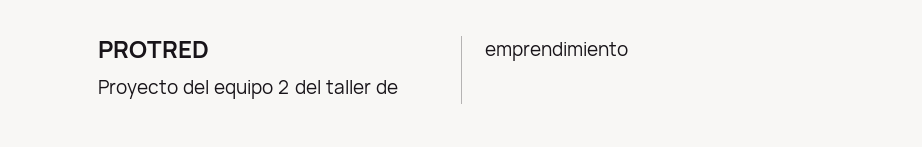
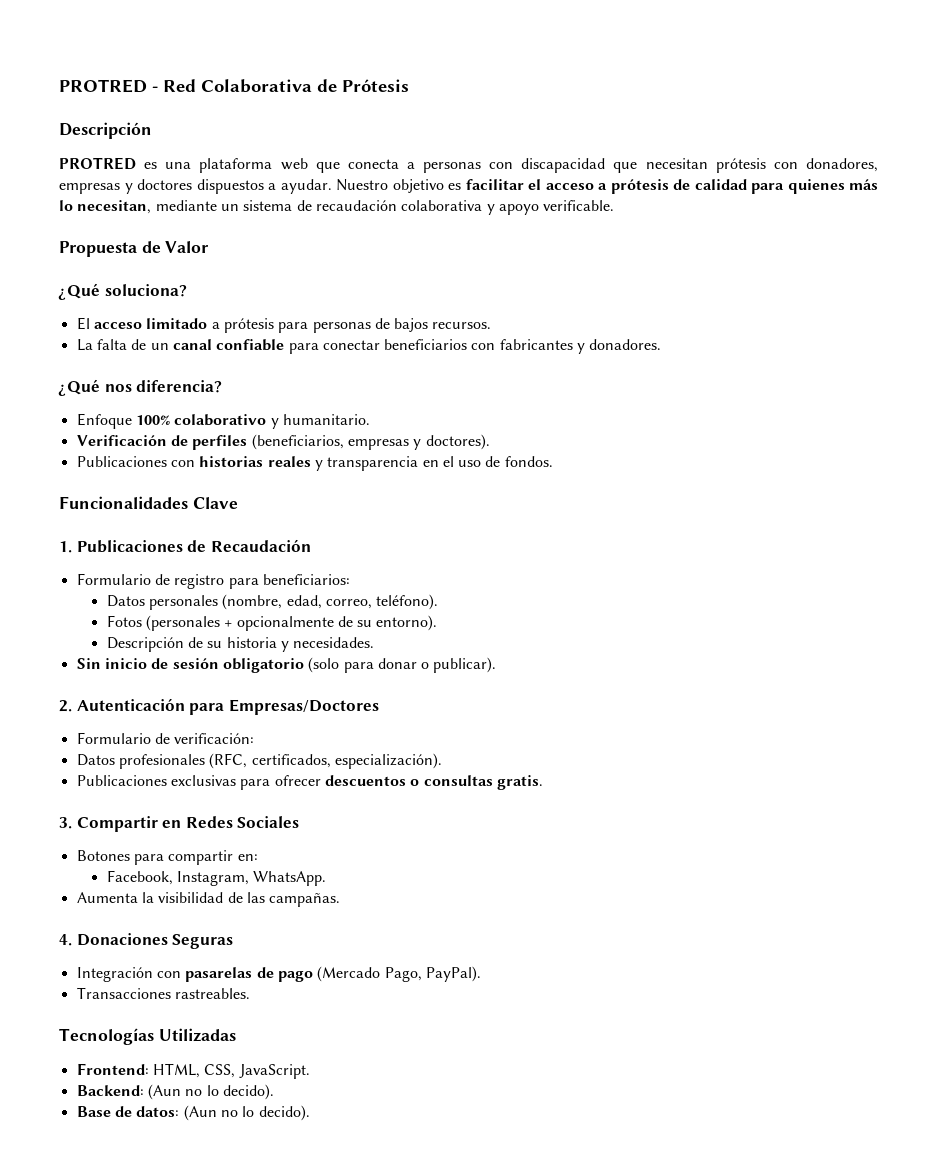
[98,41,209,58] [98,80,398,99] [485,42,628,61] PROTRED // Proyecto del equipo 2 del taller de emprendimiento -> [59,79,409,93] [59,122,152,139] [59,157,878,173] [59,179,878,194] [59,200,615,215] [59,241,210,257] [58,283,187,300] [76,317,492,333] [76,339,662,354] [58,379,223,396] [76,413,370,429] [76,434,490,450] [76,456,553,471] [59,496,238,509] [59,539,311,553] [76,573,350,589] [106,594,439,610] [106,615,438,631] [106,637,375,652] [76,657,497,673] [59,698,379,715] [76,732,255,744] [76,753,442,769] [76,775,543,790] [59,816,300,832] [76,850,258,865] [106,870,327,886] [76,892,341,907] [59,933,234,949] [76,966,481,982] [76,987,250,999] [59,1028,236,1045] [76,1063,310,1079] [76,1084,274,1100] [76,1105,310,1121] PROTRED - Red Colaborativa de Prótesis // Descripción // PROTRED es una plataforma web que conecta a personas con discapacidad que necesitan prótesis con donadores, empresas y doctores dispuestos a ayudar. Nuestro objetivo es facilitar el acceso a prótesis de calidad para quienes más lo necesitan, mediante un sistema de recaudación colaborativa y apoyo verificable. // Propuesta de Valor // ¿Qué soluciona? // El acceso limitado a prótesis para personas de bajos recursos. // La falta de un canal confiable para conectar beneficiarios con fabricantes y donadores. // ¿Qué nos diferencia? // Enfoque 100% colaborativo y humanitario. // Verificación de perfiles (beneficiarios, empresas y doctores). // Publicaciones con historias reales y transparencia en el uso de fondos. // Funcionalidades Clave // 1. Publicaciones de Recaudación // Formulario de registro para beneficiarios: // Datos personales (nombre, edad, correo, teléfono). // Fotos (personales + opcionalmente de su entorno). // Descripción de su historia y necesidades. // Sin inicio de sesión obligatorio (solo para donar o publicar). // 2. Autenticación para Empresas/Doctores // Formulario de verificación: // Datos profesionales (RFC, certificados, especialización). // Publicaciones exclusivas para ofrecer descuentos o consultas gratis. // 3. Compartir en Redes Sociales // Botones para compartir en: // Facebook, Instagram, WhatsApp. // Aumenta la visibilidad de las campañas. // 4. Donaciones Seguras // Integración con pasarelas de pago (Mercado Pago, PayPal). // Transacciones rastreables. // Tecnologías Utilizadas // Frontend: HTML, CSS, JavaScript. // Backend: (Aun no lo decido). // Base de datos: (Aun no lo decido).

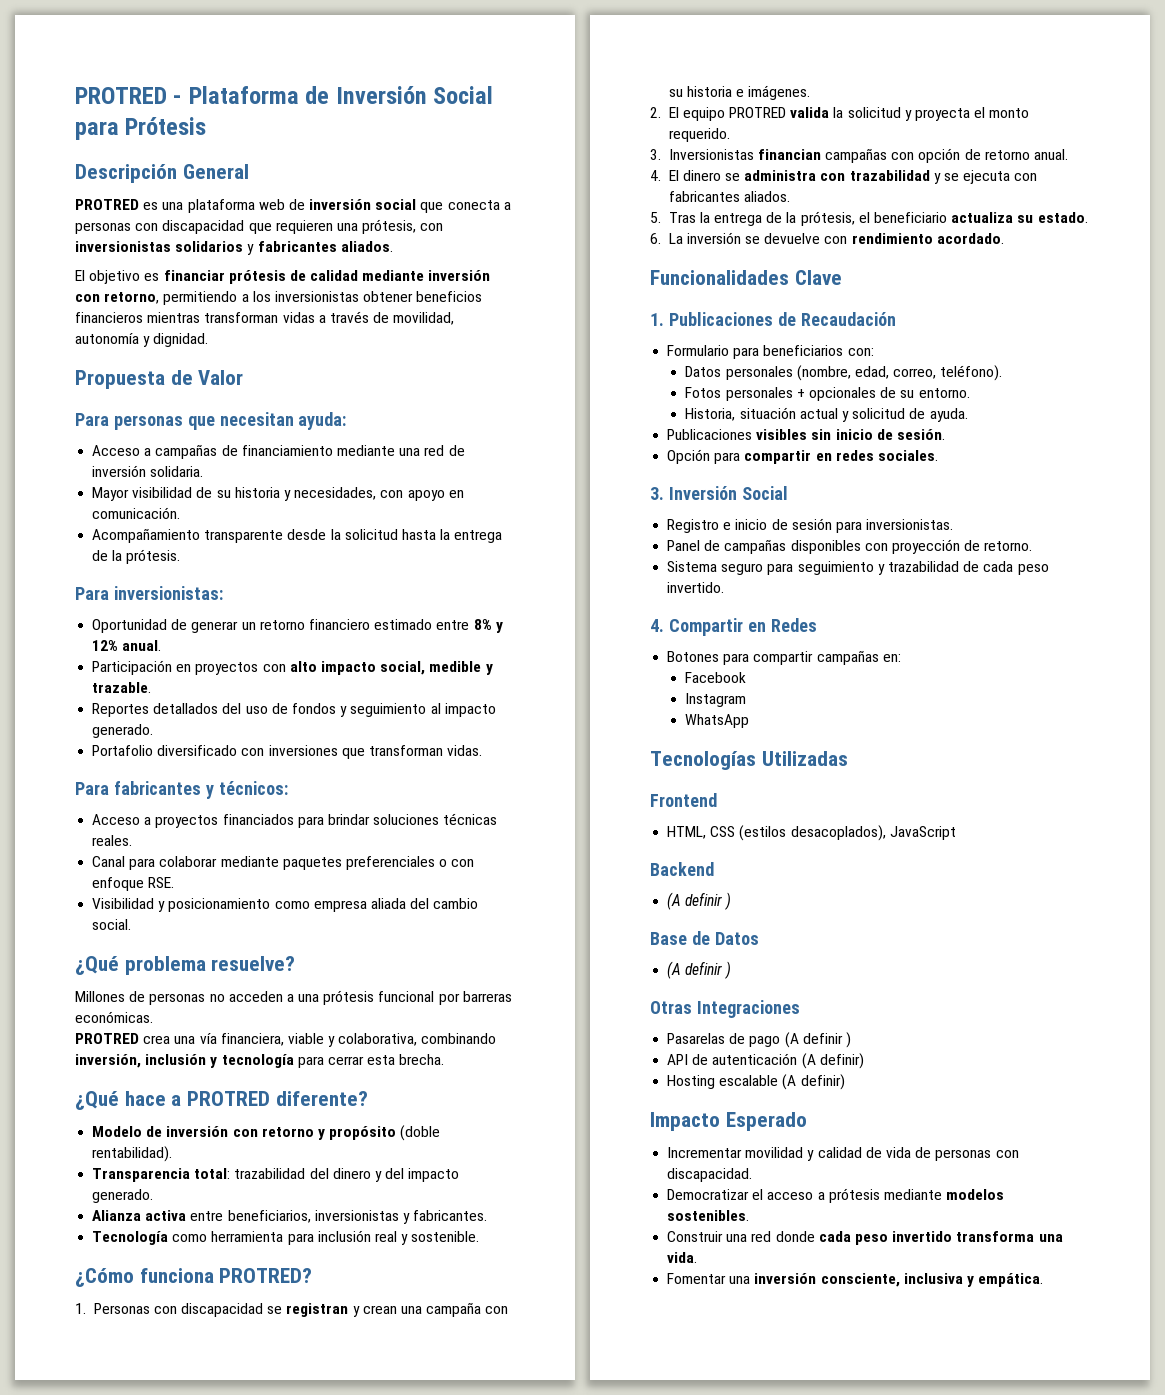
[163,79,337,93] Red Colaborativa de -> [188,86,494,104] [75,121,119,140] Plataforma de Inversión Social para
(152, 130) none -> [182,164,249,179] General
(308, 164) none -> [288,199,417,210] de inversión social
[645,158,878,173] [59,179,878,194] [59,200,615,215] [59,241,210,257] [58,283,187,300] [76,317,492,333] [76,339,662,354] [58,379,223,396] [76,413,370,429] [76,434,490,450] [76,456,553,471] necesitan prótesis con donadores, empresas y doctores dispuestos a ayudar. Nuestro objetivo es facilitar el acceso a prótesis de calidad para quienes más lo necesitan, mediante un sistema de recaudación colaborativa y apoyo verificable. // Propuesta de Valor // ¿Qué soluciona? // El acceso limitado a prótesis para personas de bajos recursos. // La falta de un canal confiable para conectar beneficiarios con fabricantes y donadores. // ¿Qué nos diferencia? // Enfoque 100% colaborativo y humanitario. // Verificación de perfiles (beneficiarios, empresas y doctores). // Publicaciones con historias reales y transparencia en el uso de fondos. -> [275,219,444,234] [75,241,393,255] [75,270,491,284] [75,291,483,305] [75,311,455,325] [75,333,209,347] [75,370,244,389] [75,412,347,430] [92,444,465,459] [92,465,204,477] [92,487,464,501] [92,507,181,519] [92,528,503,543] [92,549,181,564] [75,586,223,600] [92,619,503,633] [92,640,162,651] [92,660,493,675] [92,682,152,693] [92,703,496,717] [92,724,154,738] [92,745,483,759] [75,781,288,799] [92,813,498,828] [92,835,133,846] [92,856,475,870] [92,877,175,891] [92,898,479,912] [92,919,132,930] [75,956,296,975] [75,990,512,1005] [75,1011,153,1023] [75,1033,497,1047] [75,1054,445,1068] [75,1091,368,1110] [92,1125,441,1141] [92,1146,173,1162] [92,1168,460,1182] [92,1189,154,1203] [92,1210,488,1224] [92,1230,480,1245] [75,1268,313,1287] [75,1302,509,1317] [668,85,811,100] [650,107,1030,121] [668,128,730,142] [650,148,1069,163] [650,170,1038,184] [668,191,790,202] [650,211,1088,226] [650,232,1004,244] requieren una prótesis, con inversionistas solidarios y fabricantes aliados. // El objetivo es financiar prótesis de calidad mediante inversión con retorno, permitiendo a los inversionistas obtener beneficios financieros mientras transforman vidas a través de movilidad, autonomía y dignidad. // Propuesta de Valor // Para personas que necesitan ayuda: // Acceso a campañas de financiamiento mediante una red de inversión solidaria. // Mayor visibilidad de su historia y necesidades, con apoyo en comunicación. // Acompañamiento transparente desde la solicitud hasta la entrega de la prótesis. // Para inversionistas: // Oportunidad de generar un retorno financiero estimado entre 8% y 12% anual. // Participación en proyectos con alto impacto social, medible y trazable. // Reportes detallados del uso de fondos y seguimiento al impacto generado. // Portafolio diversificado con inversiones que transforman vidas. // Para fabricantes y técnicos: // Acceso a proyectos financiados para brindar soluciones técnicas reales. // Canal para colaborar mediante paquetes preferenciales o con enfoque RSE. // Visibilidad y posicionamiento como empresa aliada del cambio social. // ¿Qué problema resuelve? // Millones de personas no acceden a una prótesis funcional por barreras económicas. // PROTRED crea una vía financiera, viable y colaborativa, combinando inversión, inclusión y tecnología para cerrar esta brecha. // ¿Qué hace a PROTRED diferente? // Modelo de inversión con retorno y propósito (doble rentabilidad). // Transparencia total: trazabilidad del dinero y del impacto generado. // Alianza activa entre beneficiarios, inversionistas y fabricantes. // Tecnología como herramienta para inclusión real y sostenible. // ¿Cómo funciona PROTRED? // 1. Personas con discapacidad se registran y crean una campaña con su historia e imágenes. // 2. El equipo PROTRED valida la solicitud y proyecta el monto requerido. // 3. Inversionistas financian campañas con opción de retorno anual. // 4. El dinero se administra con trazabilidad y se ejecuta con fabricantes aliados. // 5. Tras la entrega de la prótesis, el beneficiario actualiza su estado. // 6. La inversión se devuelve con rendimiento acordado.
[154,574,350,589] de registro para beneficiarios: -> [733,345,874,359] para beneficiarios con:
[145,615,438,631] [106,637,375,652] [76,657,497,673] [59,698,379,715] [76,732,255,744] [76,753,442,769] [76,775,543,790] [59,817,72,829] (personales + opcionalmente de su entorno). // Descripción de su historia y necesidades. // Sin inicio de sesión obligatorio (solo para donar o publicar). // 2. Autenticación para Empresas/Doctores // Formulario de verificación: // Datos profesionales (RFC, certificados, especialización). // Publicaciones exclusivas para ofrecer descuentos o consultas gratis. // 3. -> [725,387,970,401] [685,407,968,422] [667,429,945,440] [667,449,938,464] [650,486,788,500] [667,518,954,533] [667,539,1033,554] [667,561,1049,575] [667,582,725,593] [650,619,664,632] personales + opcionales de su entorno. // Historia, situación actual y solicitud de ayuda. // Publicaciones visibles sin inicio de sesión. // Opción para compartir en redes sociales. // 3. Inversión Social // Registro e inicio de sesión para inversionistas. // Panel de campañas disponibles con proyección de retorno. // Sistema seguro para seguimiento y trazabilidad de cada peso invertido. // 4.
[237,816,300,828] Sociales -> (817, 625) none
(234, 857) none -> [816,650,879,665] campañas
[106,870,327,886] [76,892,341,907] [59,933,234,949] [76,966,481,982] [76,987,250,999] [59,1028,236,1045] [76,1063,310,1079] [76,1084,274,1100] [76,1105,310,1121] Facebook, Instagram, WhatsApp. // Aumenta la visibilidad de las campañas. // 4. Donaciones Seguras // Integración con pasarelas de pago (Mercado Pago, PayPal). // Transacciones rastreables. // Tecnologías Utilizadas // Frontend: HTML, CSS, JavaScript. // Backend: (Aun no lo decido). // Base de datos: (Aun no lo decido). -> [685,672,747,683] [685,693,747,707] [685,714,750,728] [650,751,848,770] [650,793,717,807] [667,825,956,841] [650,862,714,876] [667,892,732,910] [650,931,759,945] [667,961,732,979] [650,1000,800,1018] [667,1032,851,1048] [667,1053,864,1069] [667,1074,845,1090] [650,1112,807,1131] [667,1147,1019,1161] [667,1168,753,1182] [667,1188,1005,1203] [667,1210,750,1221] [667,1231,1063,1245] [667,1252,698,1263] [667,1273,1044,1287] Facebook // Instagram // WhatsApp // Tecnologías Utilizadas // Frontend // HTML, CSS (estilos desacoplados), JavaScript // Backend // (A definir ) // Base de Datos // (A definir ) // Otras Integraciones // Pasarelas de pago (A definir ) // API de autenticación (A definir) // Hosting escalable (A definir) // Impacto Esperado // Incrementar movilidad y calidad de vida de personas con discapacidad. // Democratizar el acceso a prótesis mediante modelos sostenibles. // Construir una red donde cada peso invertido transforma una vida. // Fomentar una inversión consciente, inclusiva y empática.

